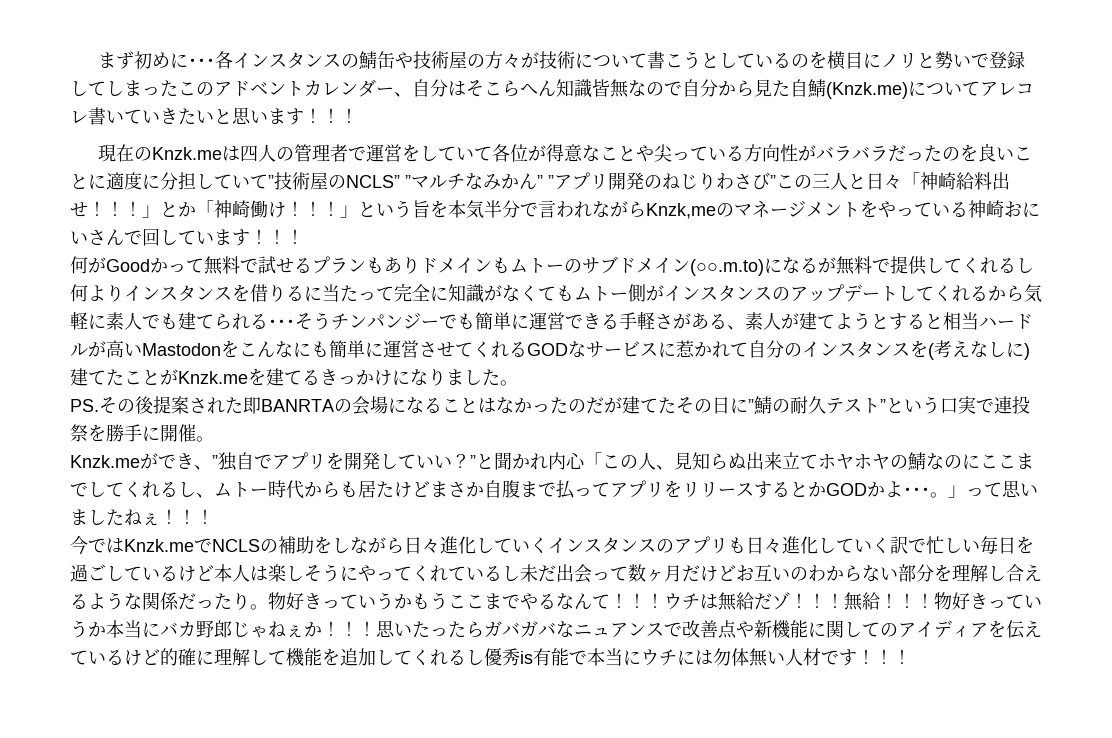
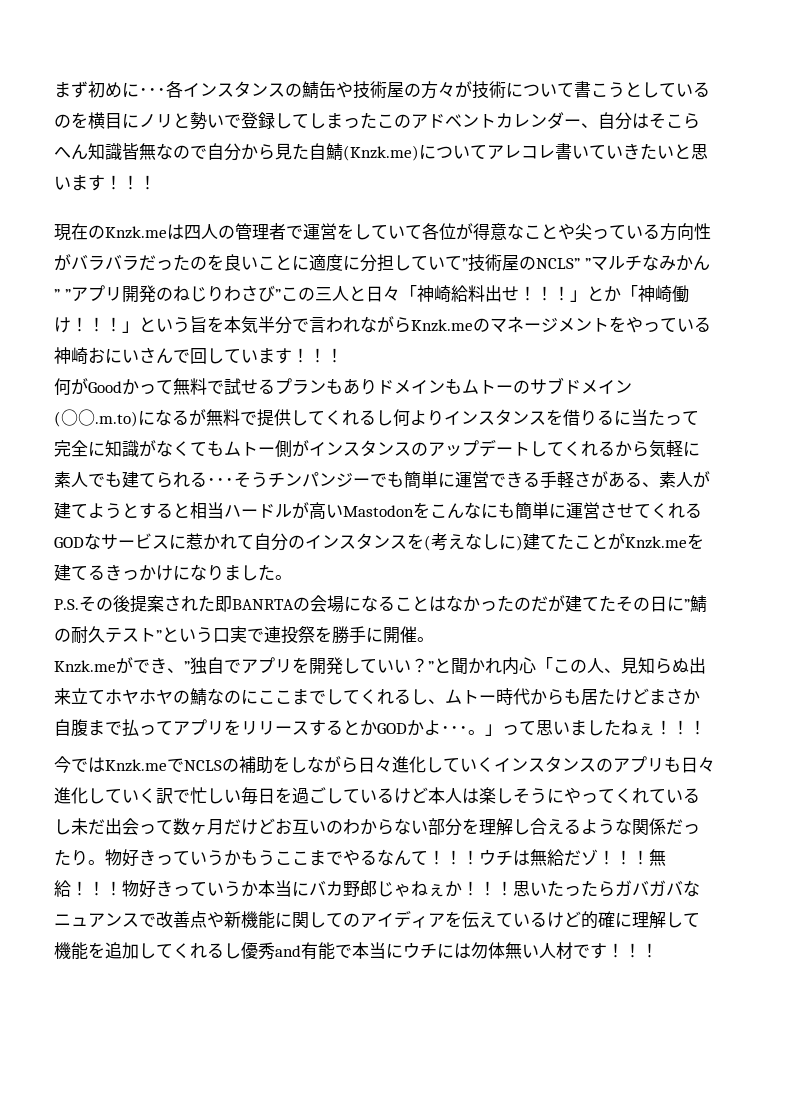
[646,203,716,219] Knzk,me -> [411,319,473,332] Knzk.me
[70,399,99,412] PS. -> [54,599,79,610] P.S.
[520,651,533,664] is -> [275,945,301,957] and

